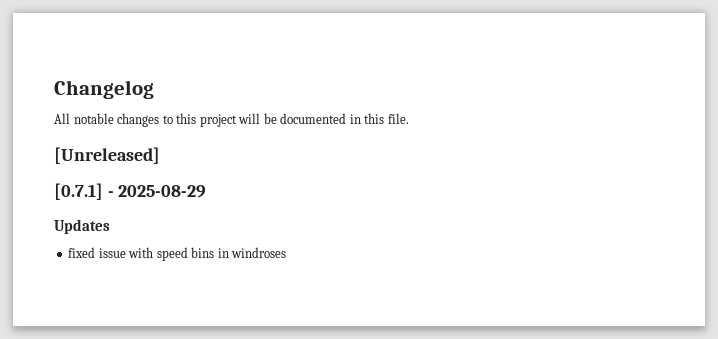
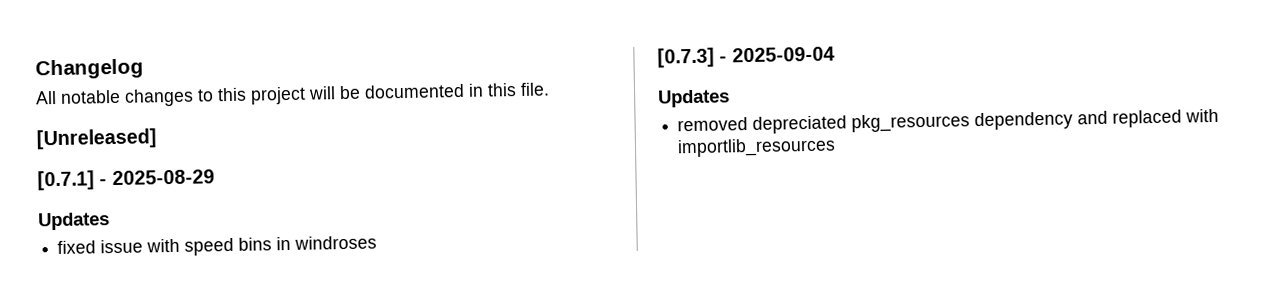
(287, 252) none -> [657,46,835,68] [658,89,730,108] [677,108,1220,134] [677,137,837,158] // [0.7.3] - 2025-09-04 // Updates // removed depreciated pkg_resources dependency and replaced with importlib_resources

